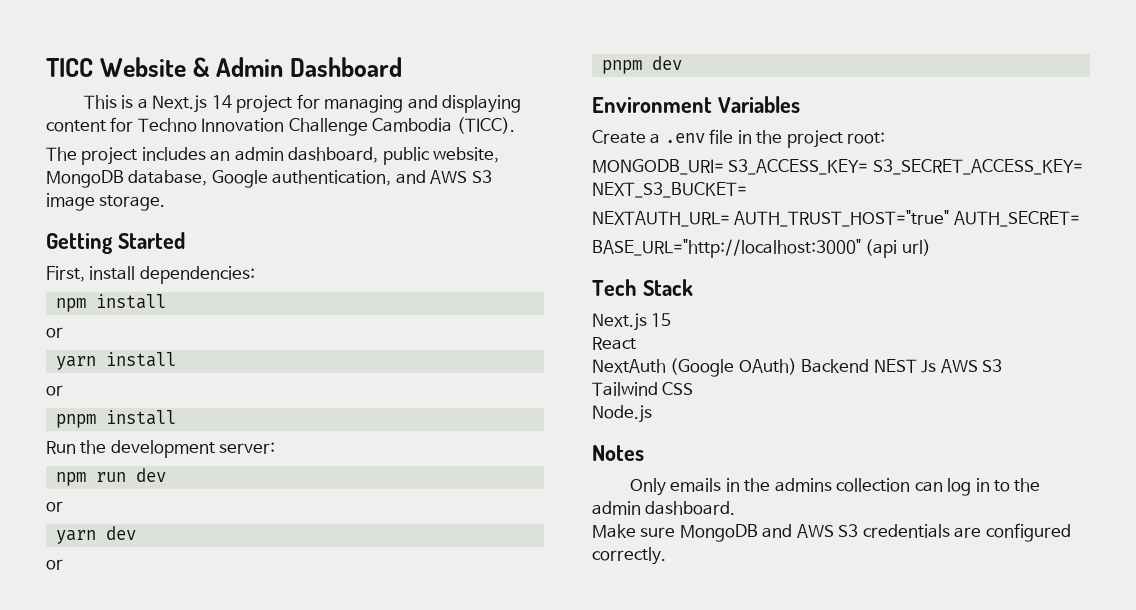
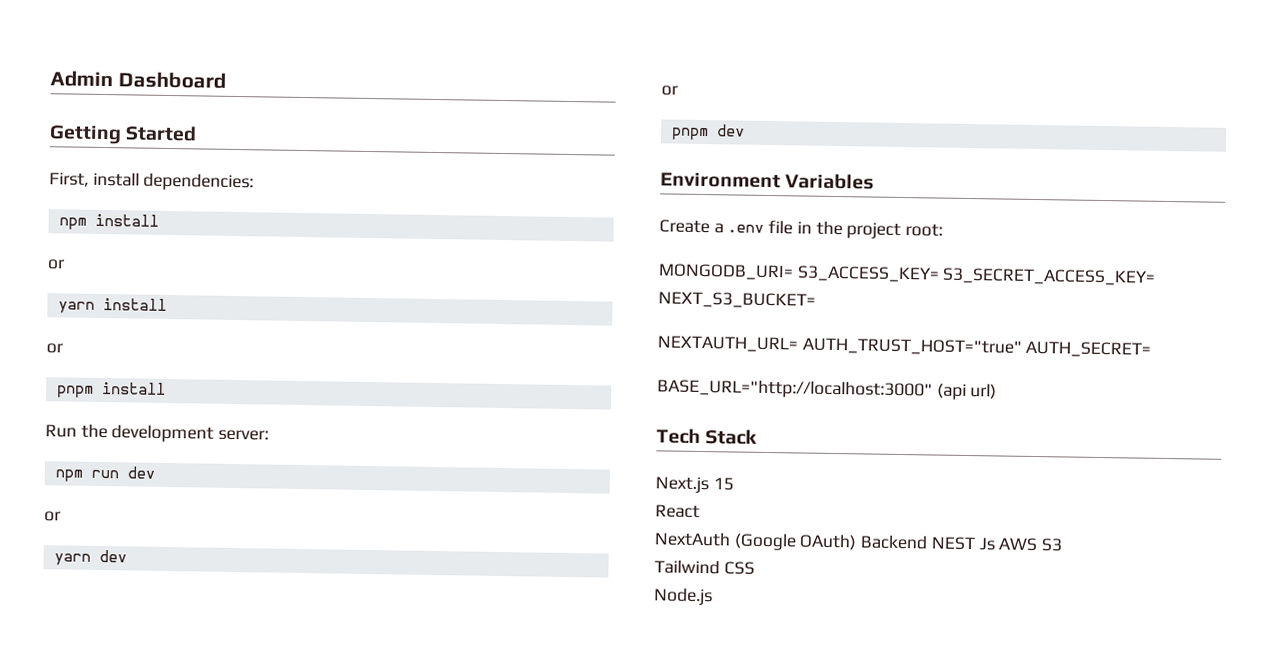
[46,57,210,77] TICC Website & -> (50, 79) none
[83,94,521,113] [46,117,515,136] [46,147,500,165] [46,170,492,188] [46,193,166,211] // This is a Next.js 14 project for managing and displaying content for Techno Innovation Challenge Cambodia (TICC). // The project includes an admin dashboard, public website, MongoDB database, Google authentication, and AWS S3 image storage. -> (226, 80) none
[592,445,644,461] [629,478,1041,496] [592,501,736,515] [592,523,1071,542] [592,547,666,565] // Notes // Only emails in the admins collection can log in to the admin dashboard. // Make sure MongoDB and AWS S3 credentials are configured correctly. -> (713, 596) none

